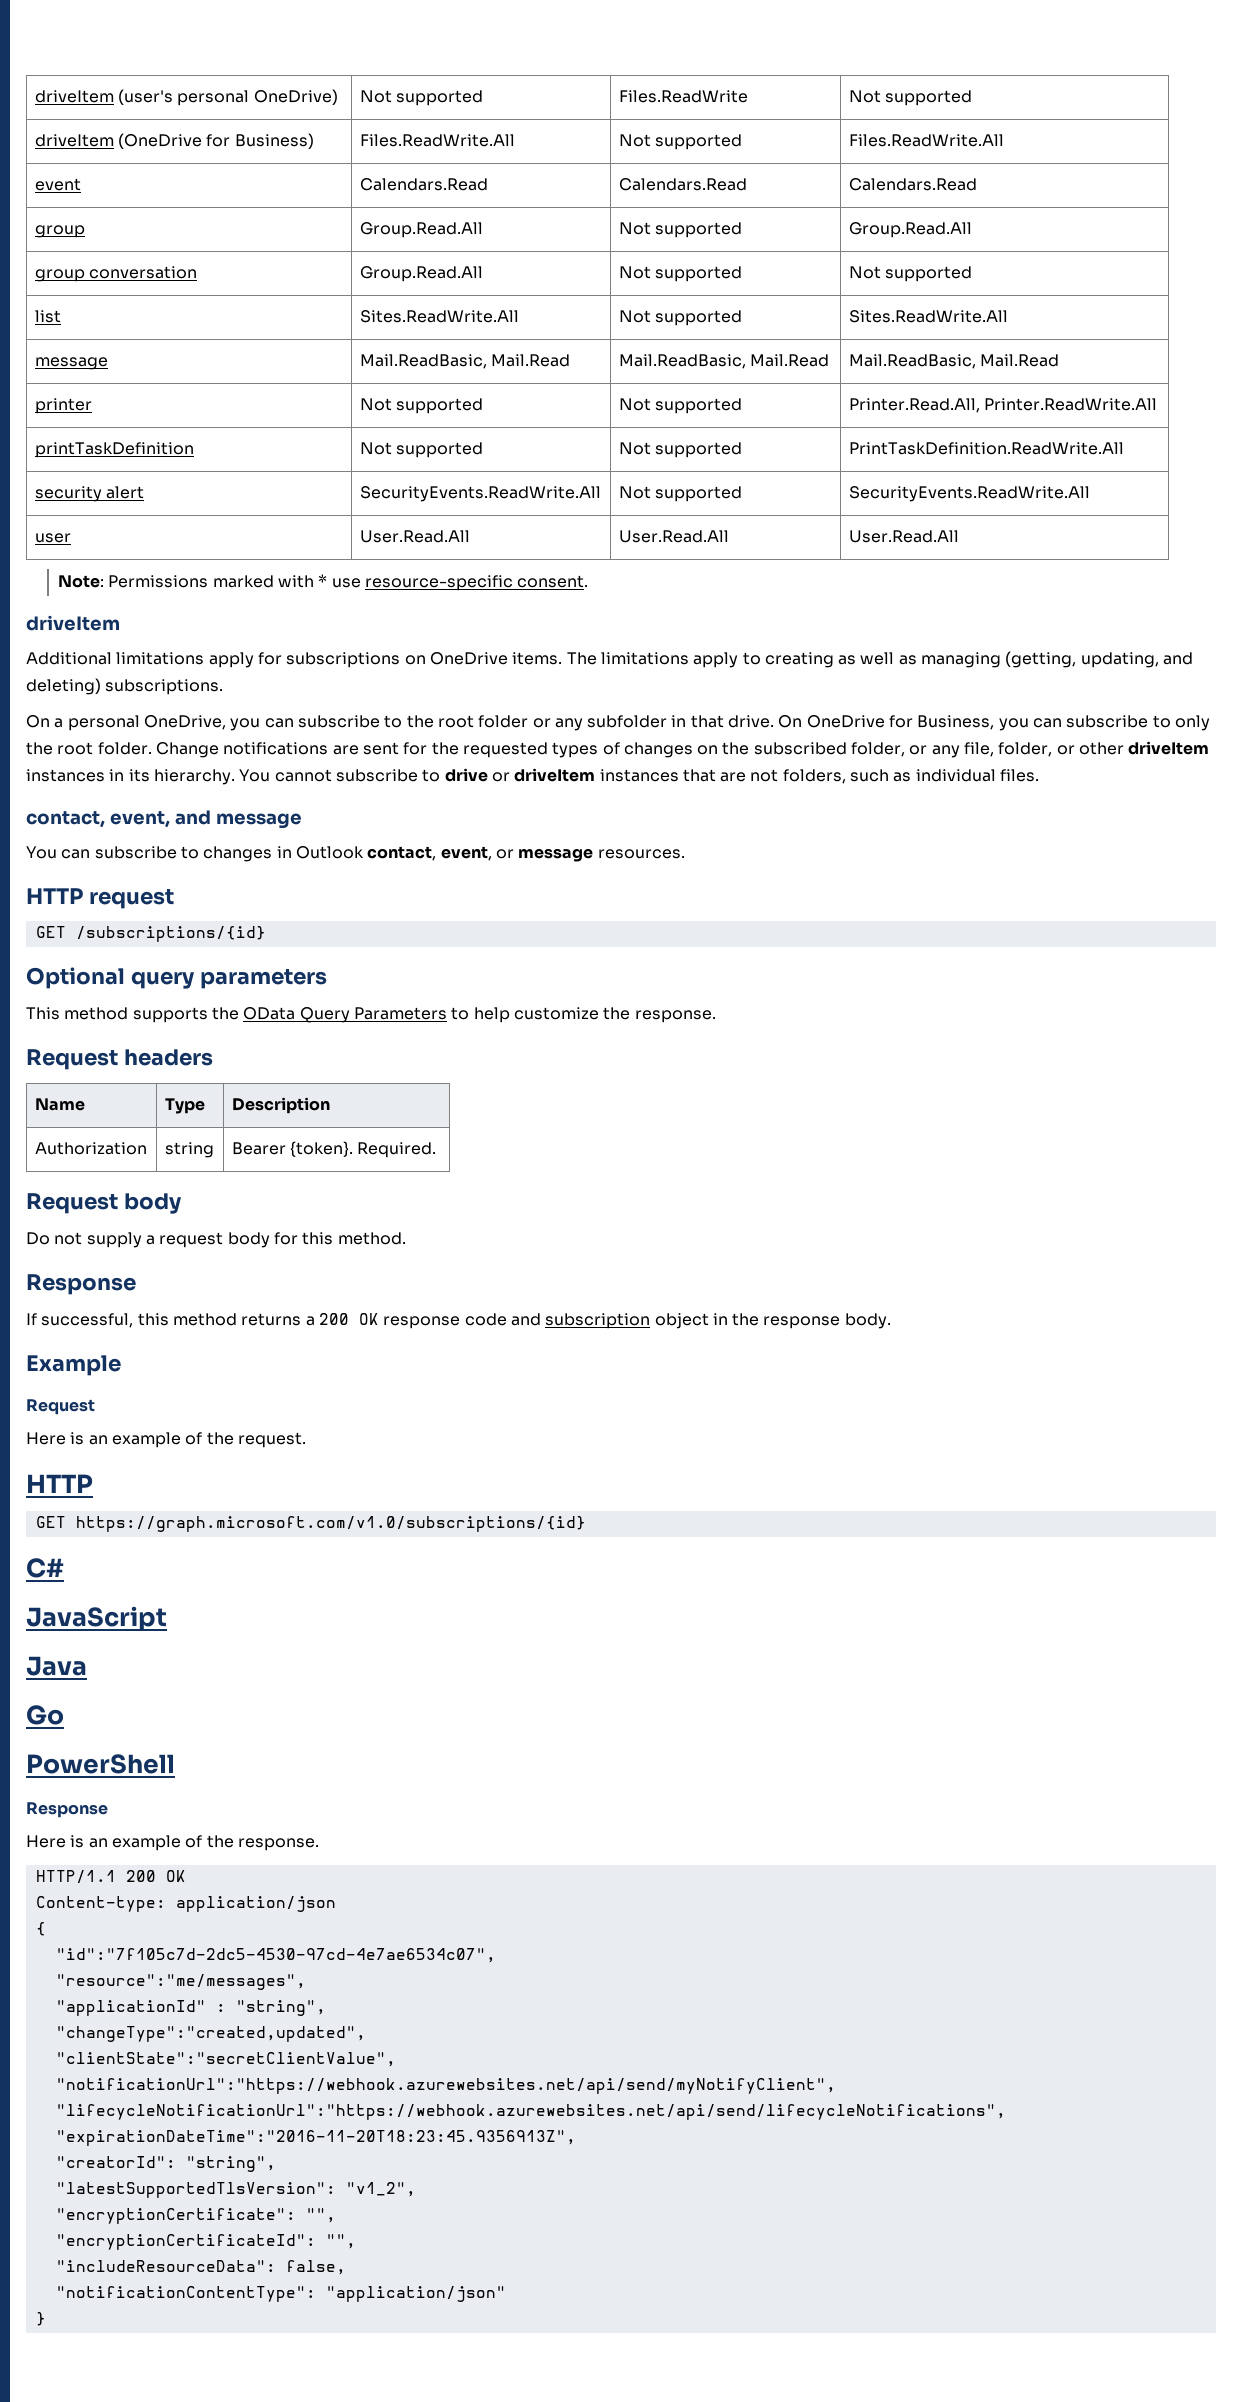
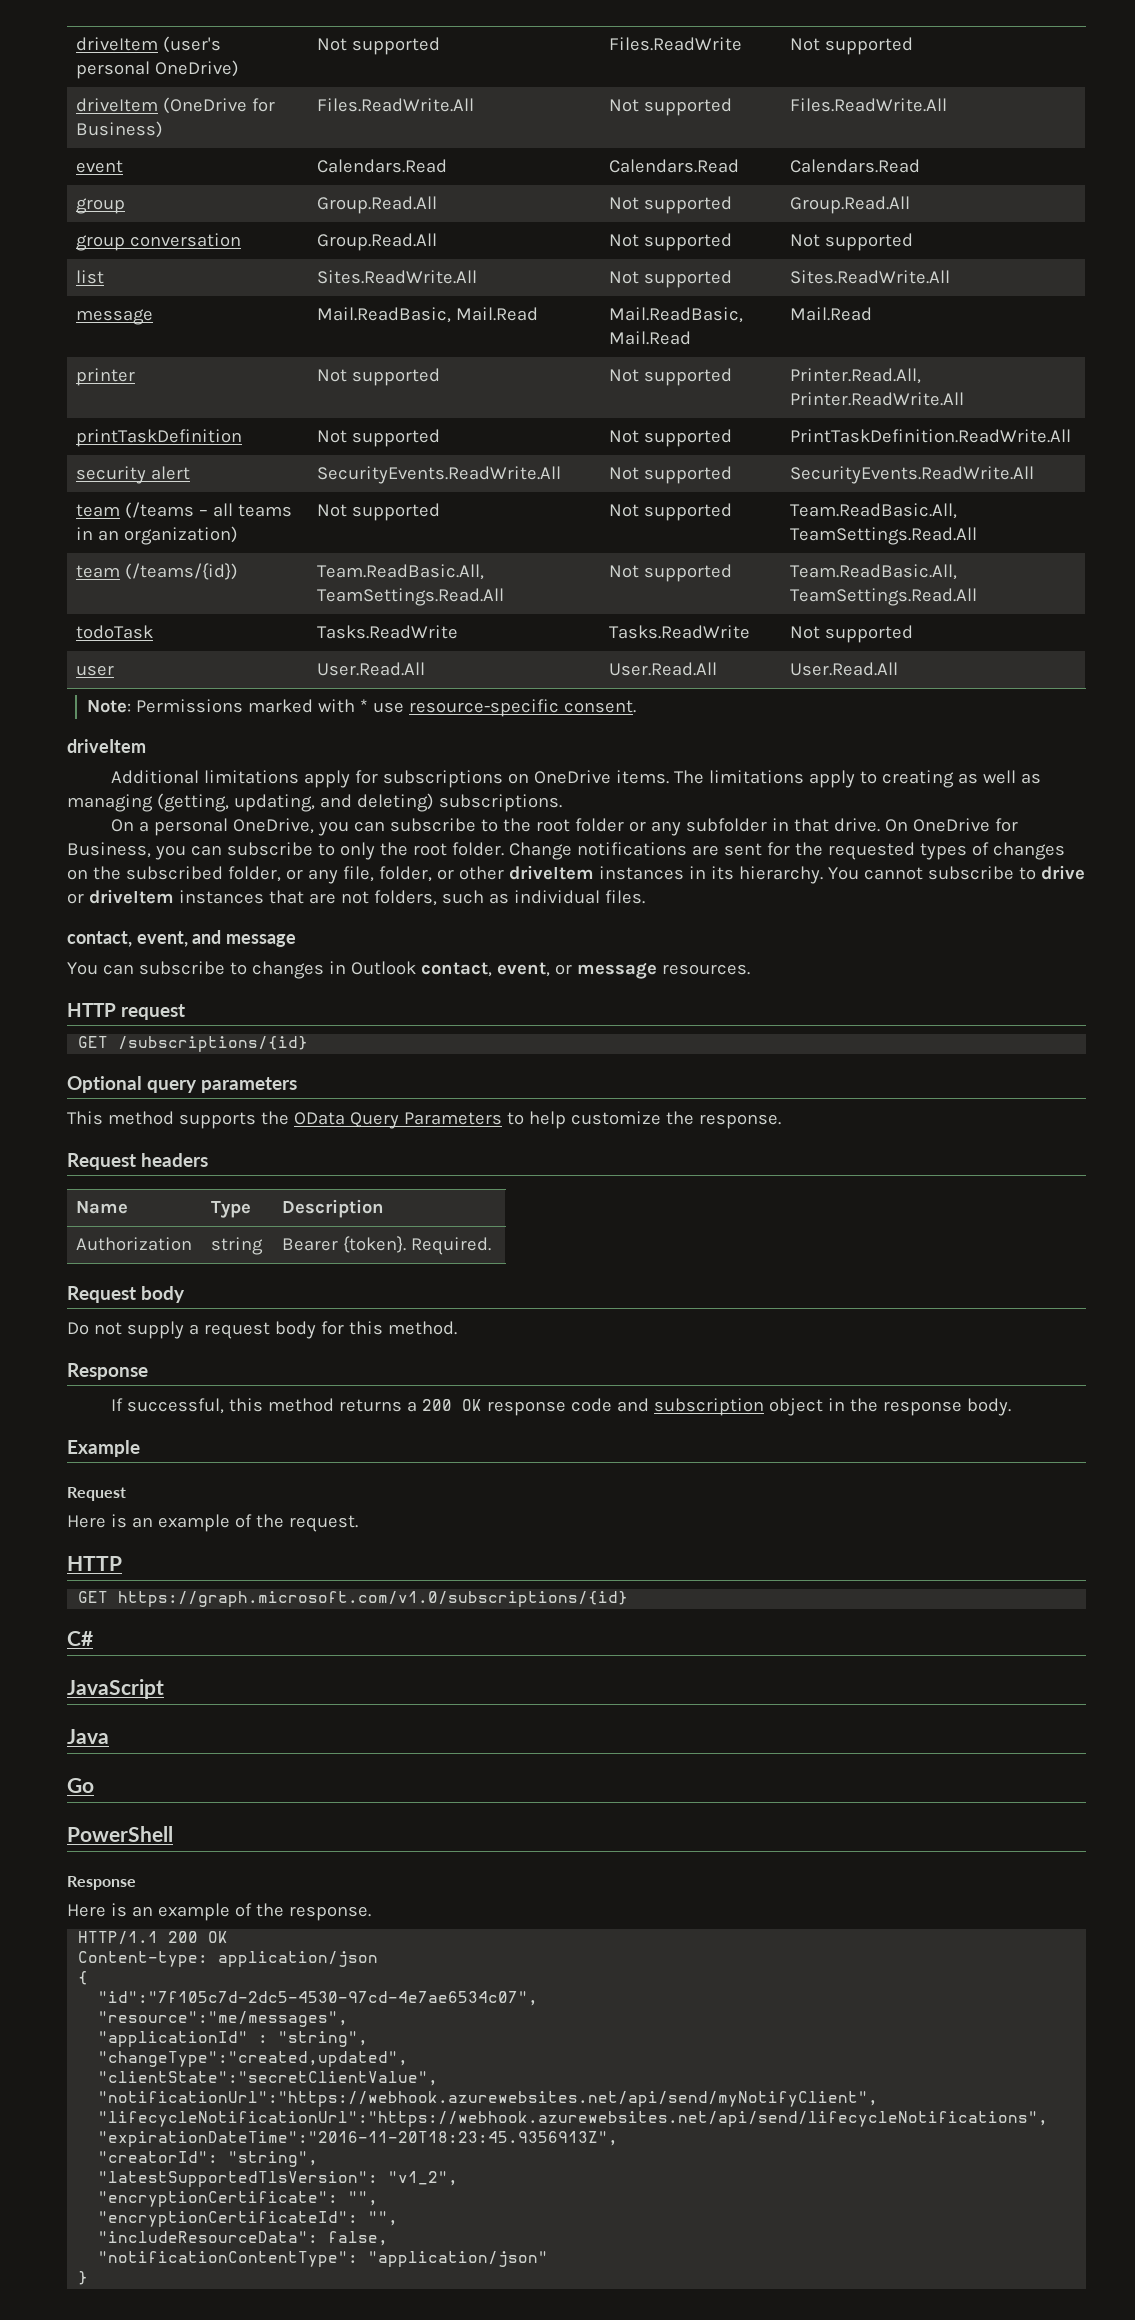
[848,354,976,369] Mail.ReadBasic, -> (692, 338) none
(1090, 494) none -> [76,502,293,519] [76,526,239,545] [317,503,441,521] [609,503,733,521] [790,503,958,519] [790,527,978,545] [76,563,239,580] [317,564,485,580] [317,588,505,606] [609,564,733,582] [790,564,958,580] [790,588,978,606] [76,625,154,639] [317,625,459,639] [609,625,751,639] [790,625,914,643] // team (/teams – all teams in an organization) | Not supported | Not supported | Team.ReadBasic.All, TeamSettings.Read.All // team (/teams/{id}) | Team.ReadBasic.All, TeamSettings.Read.All | Not supported | Team.ReadBasic.All, TeamSettings.Read.All // todoTask | Tasks.ReadWrite | Tasks.ReadWrite | Not supported

